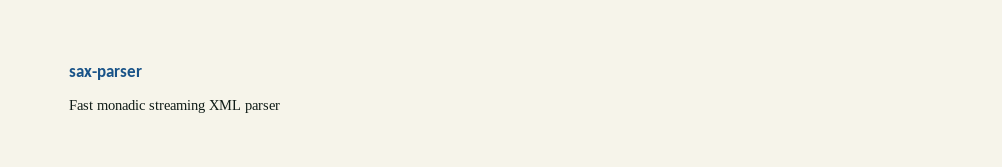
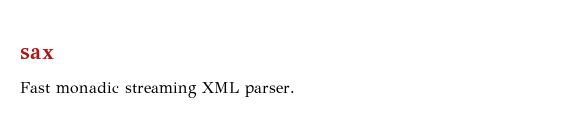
[69,68,142,80] sax-parser -> [20,48,54,60] sax
[245,103,280,113] parser -> [245,85,295,97] parser.

